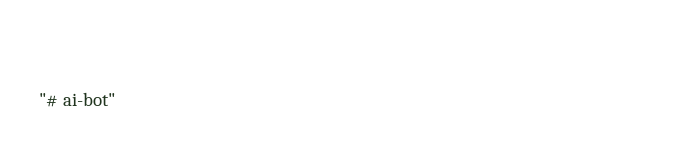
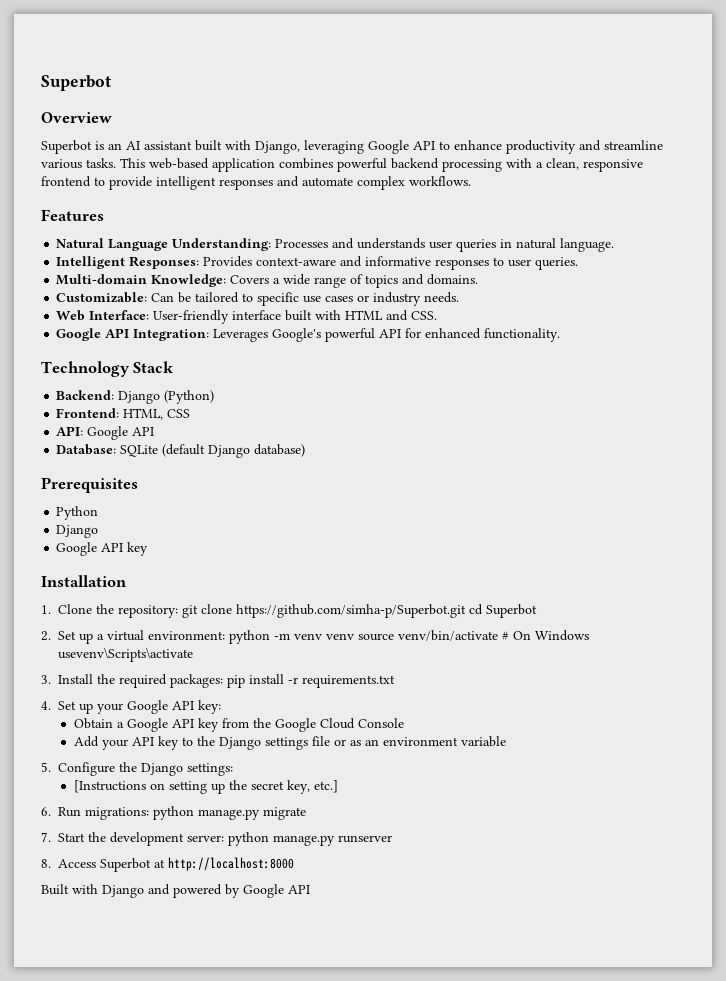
[39,92,116,107] "# ai-bot" -> [41,75,111,91] [41,112,112,123] [41,140,663,154] [41,158,643,172] [41,176,471,190] [41,209,104,221] [56,238,615,252] [56,256,579,270] [56,274,479,288] [56,292,460,306] [56,310,438,324] [56,328,561,342] [41,361,174,377] [56,390,215,404] [56,408,191,420] [56,426,155,440] [56,444,306,458] [41,477,138,493] [56,506,99,520] [56,525,99,538] [56,542,149,556] [41,575,127,587] [41,604,538,618] [41,630,590,644] [58,647,194,662] [41,674,396,688] [41,700,222,714] [73,718,404,732] [73,736,506,750] [41,762,234,776] [73,780,338,794] [41,806,307,820] [41,832,393,846] [41,857,295,872] [41,884,310,898] Superbot // Overview // Superbot is an AI assistant built with Django, leveraging Google API to enhance productivity and streamline various tasks. This web-based application combines powerful backend processing with a clean, responsive frontend to provide intelligent responses and automate complex workflows. // Features // Natural Language Understanding: Processes and understands user queries in natural language. // Intelligent Responses: Provides context-aware and informative responses to user queries. // Multi-domain Knowledge: Covers a wide range of topics and domains. // Customizable: Can be tailored to specific use cases or industry needs. // Web Interface: User-friendly interface built with HTML and CSS. // Google API Integration: Leverages Google's powerful API for enhanced functionality. // Technology Stack // Backend: Django (Python) // Frontend: HTML, CSS // API: Google API // Database: SQLite (default Django database) // Prerequisites // Python // Django // Google API key // Installation // 1. Clone the repository: git clone https://github.com/simha-p/Superbot.git cd Superbot // 2. Set up a virtual environment: python -m venv venv source venv/bin/activate # On Windows usevenv\Scripts\activate // 3. Install the required packages: pip install -r requirements.txt // 4. Set up your Google API key: // Obtain a Google API key from the Google Cloud Console // Add your API key to the Django settings file or as an environment variable // 5. Configure the Django settings: // [Instructions on setting up the secret key, etc.] // 6. Run migrations: python manage.py migrate // 7. Start the development server: python manage.py runserver // 8. Access Superbot at http://localhost:8000 // Built with Django and powered by Google API

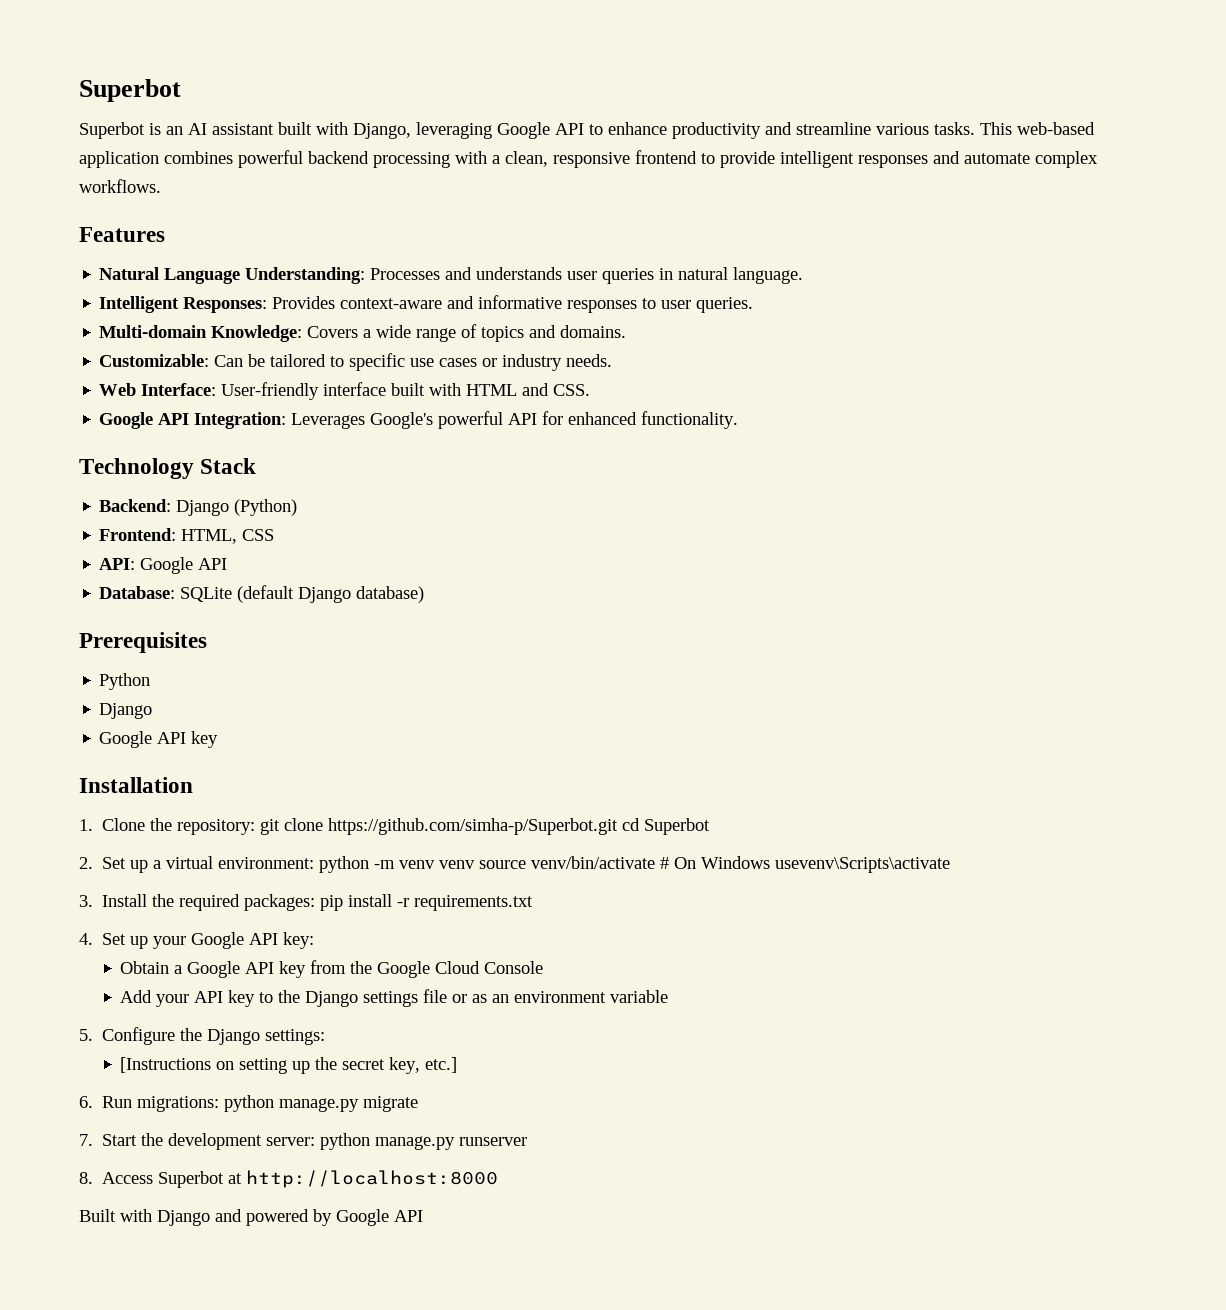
[41,75,111,91] [41,112,112,123] Superbot // Overview -> [79,79,181,102] Superbot

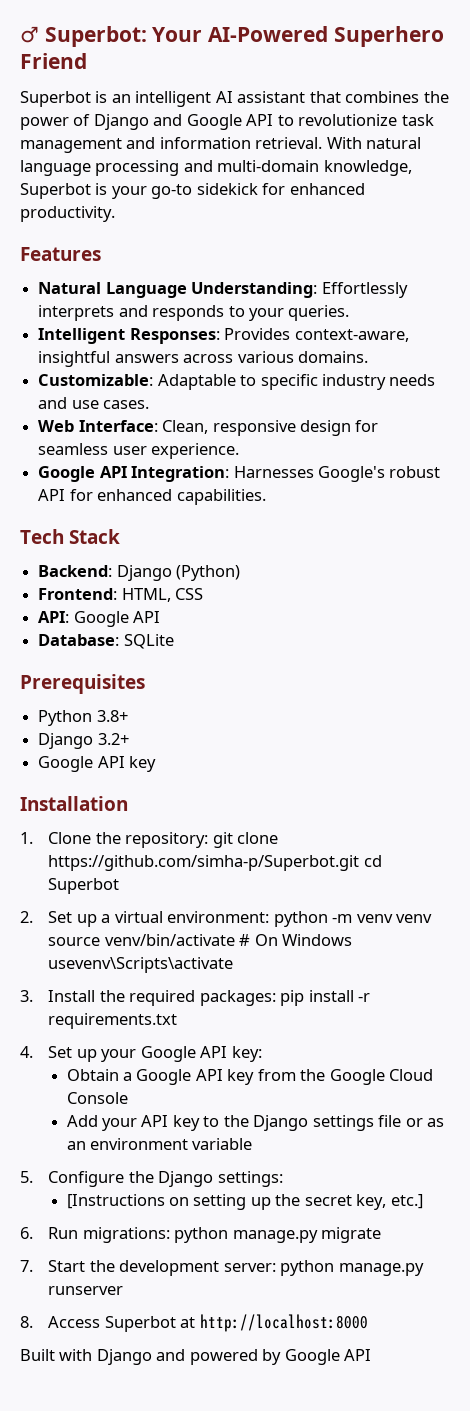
[79,79,181,102] Superbot -> [20,26,444,47] [20,53,87,69] ♂ Superbot: Your AI-Powered Superhero Friend
(183, 130) none -> [135,91,212,107] intelligent
[278,122,1095,139] [79,150,1098,168] [79,179,161,193] [79,227,165,242] [99,267,804,284] [99,295,754,313] [99,324,627,342] [99,353,613,371] [99,382,591,400] built with Django, leveraging Google API to enhance productivity and streamline various tasks. This web-based application combines powerful backend processing with a clean, responsive frontend to provide intelligent responses and automate complex workflows. // Features // Natural Language Understanding: Processes and understands user queries in natural language. // Intelligent Responses: Provides context-aware and informative responses to user queries. // Multi-domain Knowledge: Covers a wide range of topics and domains. // Customizable: Can be tailored to specific use cases or industry needs. // Web Interface: User-friendly interface built with HTML and CSS. -> [309,91,449,103] [20,114,434,130] [20,137,422,153] [20,160,412,176] [20,183,365,199] [20,206,115,222] [20,247,101,261] [38,282,408,298] [38,305,350,321] [38,328,409,344] [38,351,368,367] [38,374,436,390] [38,397,150,409] [38,420,379,436] [38,443,240,459] that combines the power of Django and Google API to revolutionize task management and information retrieval. With natural language processing and multi-domain knowledge, Superbot is your go-to sidekick for enhanced productivity. // Features // Natural Language Understanding: Effortlessly interprets and responds to your queries. // Intelligent Responses: Provides context-aware, insightful answers across various domains. // Customizable: Adaptable to specific industry needs and use cases. // Web Interface: Clean, responsive design for seamless user experience.
[291,411,504,429] Leverages Google's powerful -> [233,466,441,482] Harnesses Google's robust
[641,411,739,429] [79,458,194,479] functionality. // Technology -> [176,489,266,505] [20,529,64,544] capabilities. // Tech
[237,585,425,603] (default Django database) -> (174, 641) none
[99,703,153,719] // Django -> [96,710,128,722] [38,733,129,749] 3.8+ // Django 3.2+

